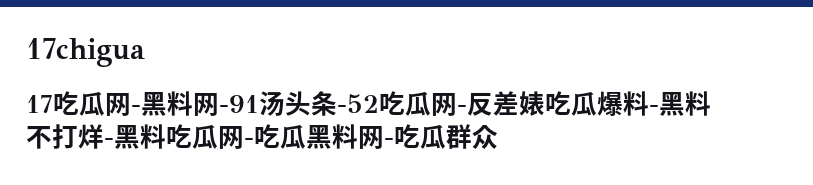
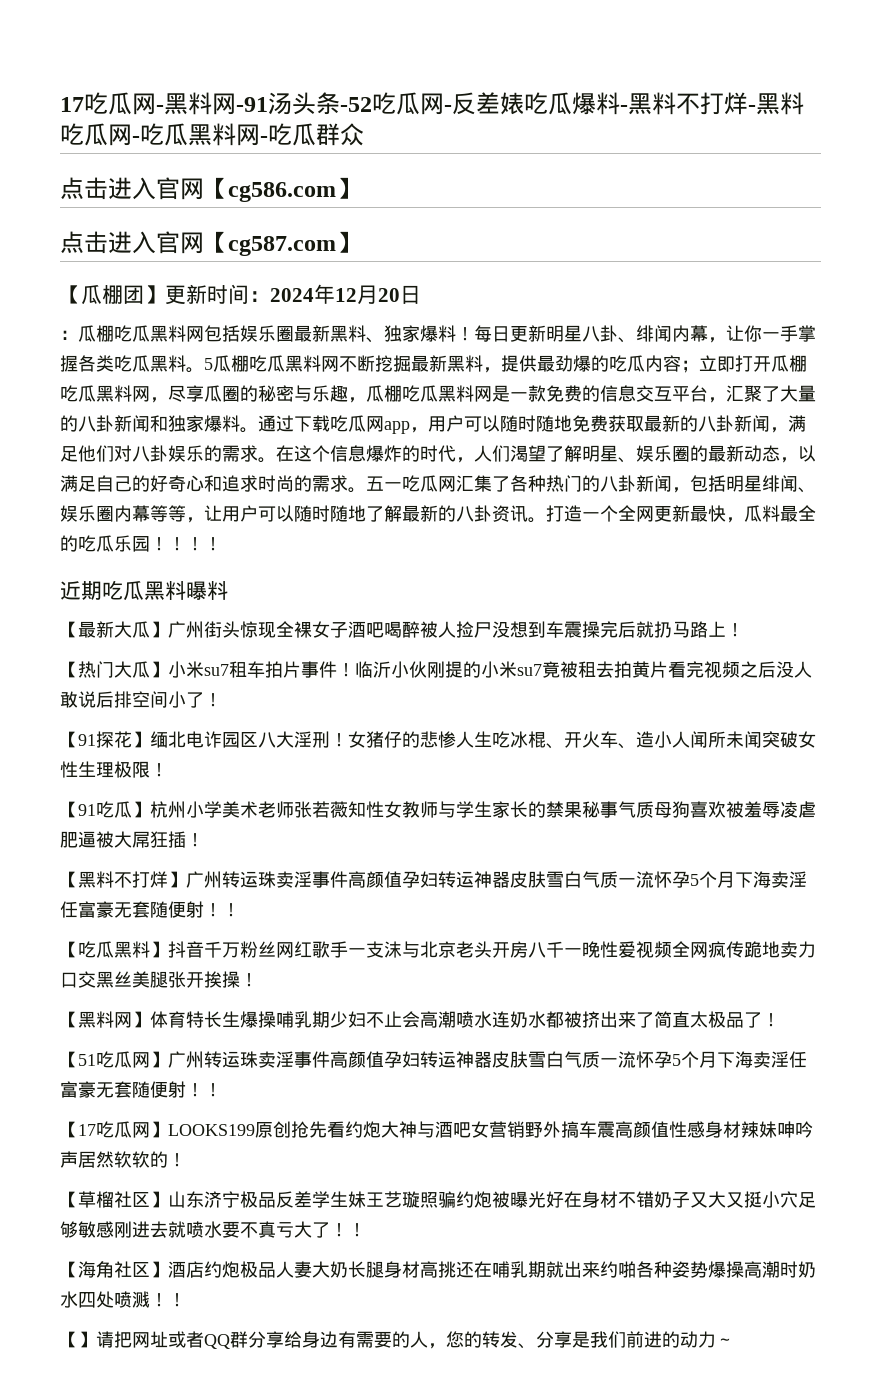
[26,38,145,67] 17chigua // -> (60, 104) none
(498, 137) none -> [60,177,360,202] [60,231,360,256] [60,284,421,305] [60,325,816,343] [60,355,807,373] [60,385,816,403] [60,415,806,434] [60,445,816,463] [60,475,816,493] [60,505,816,523] [60,535,222,552] [60,580,228,601] [60,621,744,638] [60,661,812,678] [60,691,222,708] [60,731,816,749] [60,761,168,778] [60,801,816,818] [60,831,204,848] [60,871,807,888] [60,901,240,918] [60,941,816,958] [60,971,258,988] [60,1011,780,1028] [60,1051,807,1068] [60,1081,222,1098] [60,1121,813,1138] [60,1151,186,1168] [60,1191,816,1208] [60,1221,366,1238] [60,1261,816,1278] [60,1291,186,1308] [60,1331,734,1349] // 点击进入官网【cg586.com】 // 点击进入官网【cg587.com】 // 【瓜棚团】更新时间：2024年12月20日 // ：瓜棚吃瓜黑料网包括娱乐圈最新黑料、独家爆料！每日更新明星八卦、绯闻内幕，让你一手掌握各类吃瓜黑料。5瓜棚吃瓜黑料网不断挖掘最新黑料，提供最劲爆的吃瓜内容；立即打开瓜棚吃瓜黑料网，尽享瓜圈的秘密与乐趣，瓜棚吃瓜黑料网是一款免费的信息交互平台，汇聚了大量的八卦新闻和独家爆料。通过下载吃瓜网app，用户可以随时随地免费获取最新的八卦新闻，满足他们对八卦娱乐的需求。在这个信息爆炸的时代，人们渴望了解明星、娱乐圈的最新动态，以满足自己的好奇心和追求时尚的需求。五一吃瓜网汇集了各种热门的八卦新闻，包括明星绯闻、娱乐圈内幕等等，让用户可以随时随地了解最新的八卦资讯。打造一个全网更新最快，瓜料最全的吃瓜乐园！！！！ // 近期吃瓜黑料曝料 // 【最新大瓜】广州街头惊现全裸女子酒吧喝醉被人捡尸没想到车震操完后就扔马路上！ // 【热门大瓜】小米su7租车拍片事件！临沂小伙刚提的小米su7竟被租去拍黄片看完视频之后没人敢说后排空间小了！ // 【91探花】缅北电诈园区八大淫刑！女猪仔的悲惨人生吃冰棍、开火车、造小人闻所未闻突破女性生理极限！ // 【91吃瓜】杭州小学美术老师张若薇知性女教师与学生家长的禁果秘事气质母狗喜欢被羞辱凌虐肥逼被大屌狂插！ // 【黑料不打烊】广州转运珠卖淫事件高颜值孕妇转运神器皮肤雪白气质一流怀孕5个月下海卖淫任富豪无套随便射！！ // 【吃瓜黑料】抖音千万粉丝网红歌手一支沫与北京老头开房八千一晚性爱视频全网疯传跪地卖力口交黑丝美腿张开挨操！ // 【黑料网】体育特长生爆操哺乳期少妇不止会高潮喷水连奶水都被挤出来了简直太极品了！ // 【51吃瓜网】广州转运珠卖淫事件高颜值孕妇转运神器皮肤雪白气质一流怀孕5个月下海卖淫任富豪无套随便射！！ // 【17吃瓜网】LOOKS199原创抢先看约炮大神与酒吧女营销野外搞车震高颜值性感身材辣妹呻吟声居然软软的！ // 【草榴社区】山东济宁极品反差学生妹王艺璇照骗约炮被曝光好在身材不错奶子又大又挺小穴足够敏感刚进去就喷水要不真亏大了！！ // 【海角社区】酒店约炮极品人妻大奶长腿身材高挑还在哺乳期就出来约啪各种姿势爆操高潮时奶水四处喷溅！！ // 【】请把网址或者QQ群分享给身边有需要的人，您的转发、分享是我们前进的动力～

